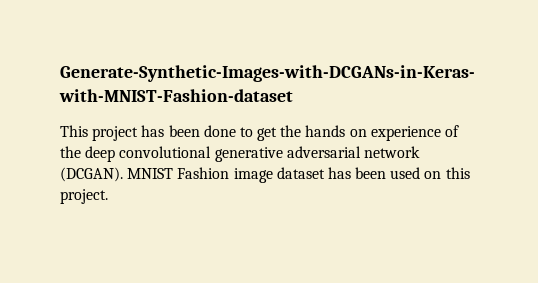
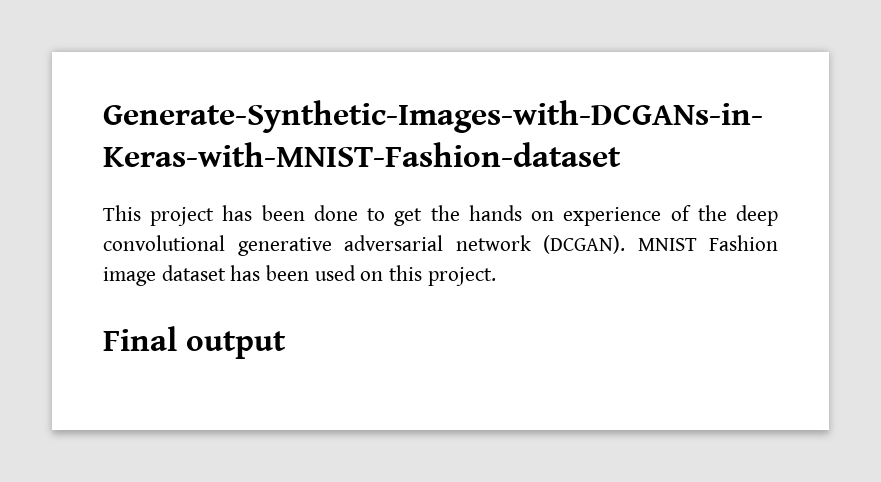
(108, 196) none -> [103,326,286,359] // Final output

